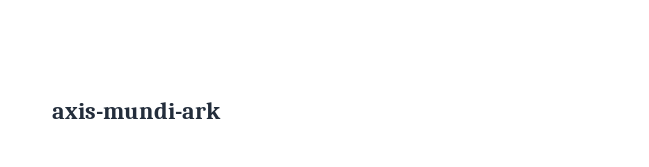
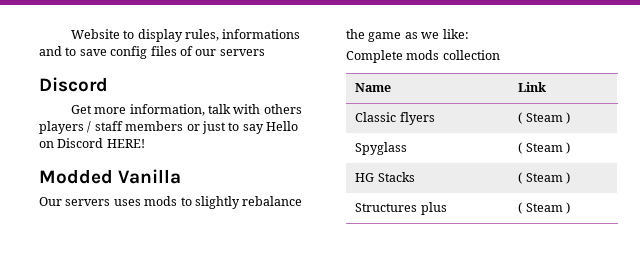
[52,102,221,119] axis-mundi-ark -> [70,29,301,42] [39,46,265,59] [39,77,108,92] [70,104,302,116] [39,121,298,134] [39,138,145,148] [39,169,182,184] [39,196,303,209] [346,29,469,42] [346,50,500,63] [355,83,392,92] [518,82,547,92] [355,112,435,125] [518,112,571,124] [355,142,408,155] [518,142,571,154] [355,172,415,182] [518,172,571,184] [355,202,447,215] [518,202,571,214] Website to display rules, informations and to save config files of our servers // Discord // Get more information, talk with others players / staff members or just to say Hello on Discord HERE! // Modded Vanilla // Our servers uses mods to slightly rebalance the game as we like: // Complete mods collection // Name | Link // Classic flyers | ( Steam ) // Spyglass | ( Steam ) // HG Stacks | ( Steam ) // Structures plus | ( Steam )

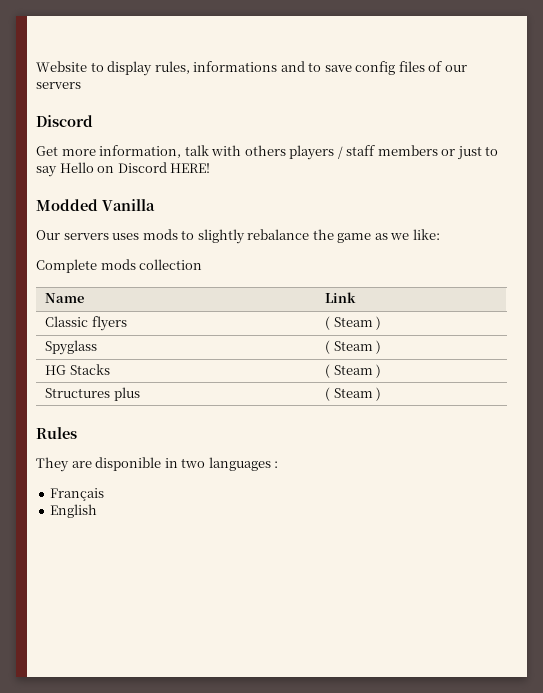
(571, 208) none -> [36,427,77,439] [36,457,279,472] [50,488,105,501] [50,504,98,518] // Rules // They are disponible in two languages : // Français // English

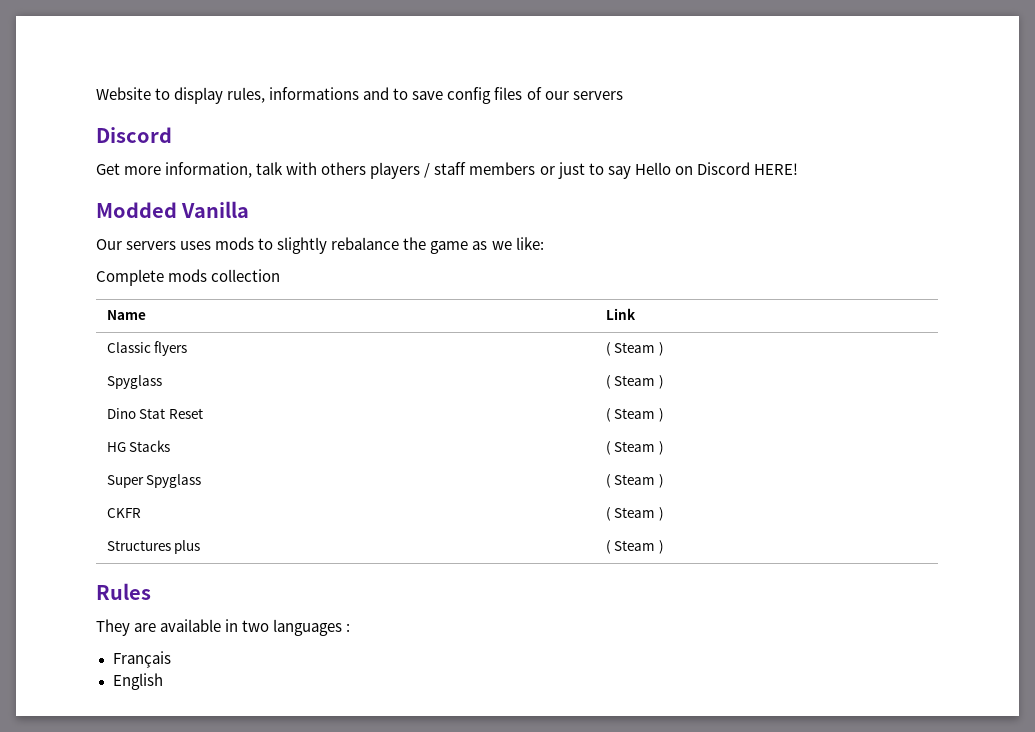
(382, 347) none -> [106,408,203,419] [605,408,664,422] // Dino Stat Reset | ( Steam )
(382, 371) none -> [106,474,202,488] [605,474,664,488] [106,508,141,518] [605,507,664,521] // Super Spyglass | ( Steam ) // CKFR | ( Steam )
[95,457,162,471] disponible -> [160,619,222,632] available

